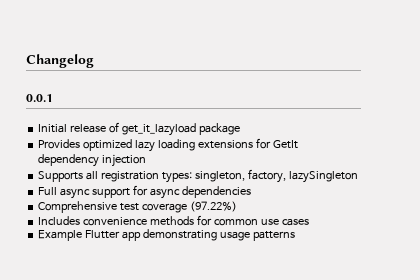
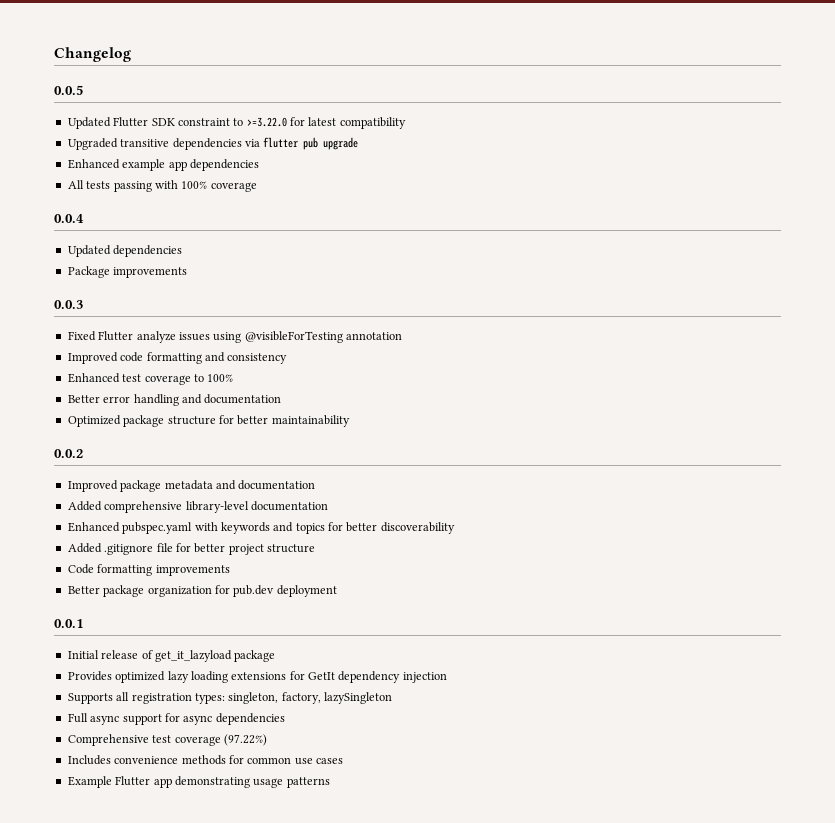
(94, 61) none -> [54,85,83,95] [67,117,406,129] [67,137,359,150] [67,159,259,171] [67,180,257,192] [54,214,84,223] [67,245,183,257] [67,266,188,278] [54,300,83,309] [67,331,402,343] [67,352,288,364] [67,373,234,385] [67,394,282,406] [67,415,350,427] [54,449,83,458] [67,480,316,492] [67,501,328,513] [67,522,455,534] [67,543,315,555] [67,564,230,576] [67,585,337,597] // 0.0.5 // Updated Flutter SDK constraint to >=3.22.0 for latest compatibility // Upgraded transitive dependencies via flutter pub upgrade // Enhanced example app dependencies // All tests passing with 100% coverage // 0.0.4 // Updated dependencies // Package improvements // 0.0.3 // Fixed Flutter analyze issues using @visibleForTesting annotation // Improved code formatting and consistency // Enhanced test coverage to 100% // Better error handling and documentation // Optimized package structure for better maintainability // 0.0.2 // Improved package metadata and documentation // Added comprehensive library-level documentation // Enhanced pubspec.yaml with keywords and topics for better discoverability // Added .gitignore file for better project structure // Code formatting improvements // Better package organization for pub.dev deployment

